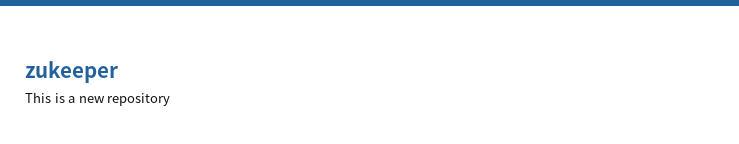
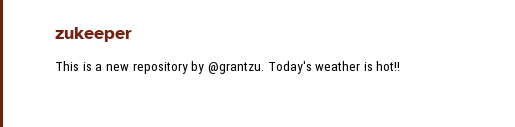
(171, 99) none -> [191,61,401,74] by @grantzu. Today's weather is hot!!

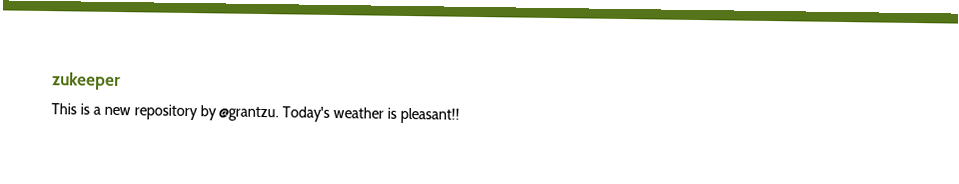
[376,61,401,71] hot!! -> [400,107,461,124] pleasant!!

